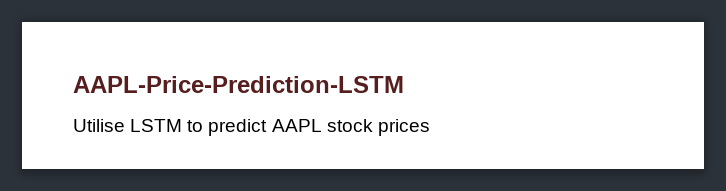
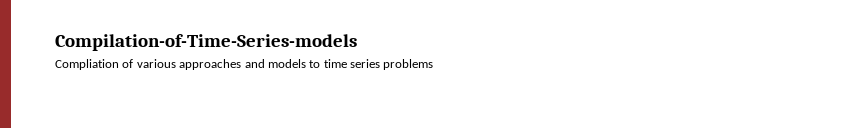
[73,76,404,93] [73,119,430,136] AAPL-Price-Prediction-LSTM // Utilise LSTM to predict AAPL stock prices -> [55,34,357,51] [55,59,434,70] Compilation-of-Time-Series-models // Compliation of various approaches and models to time series problems

